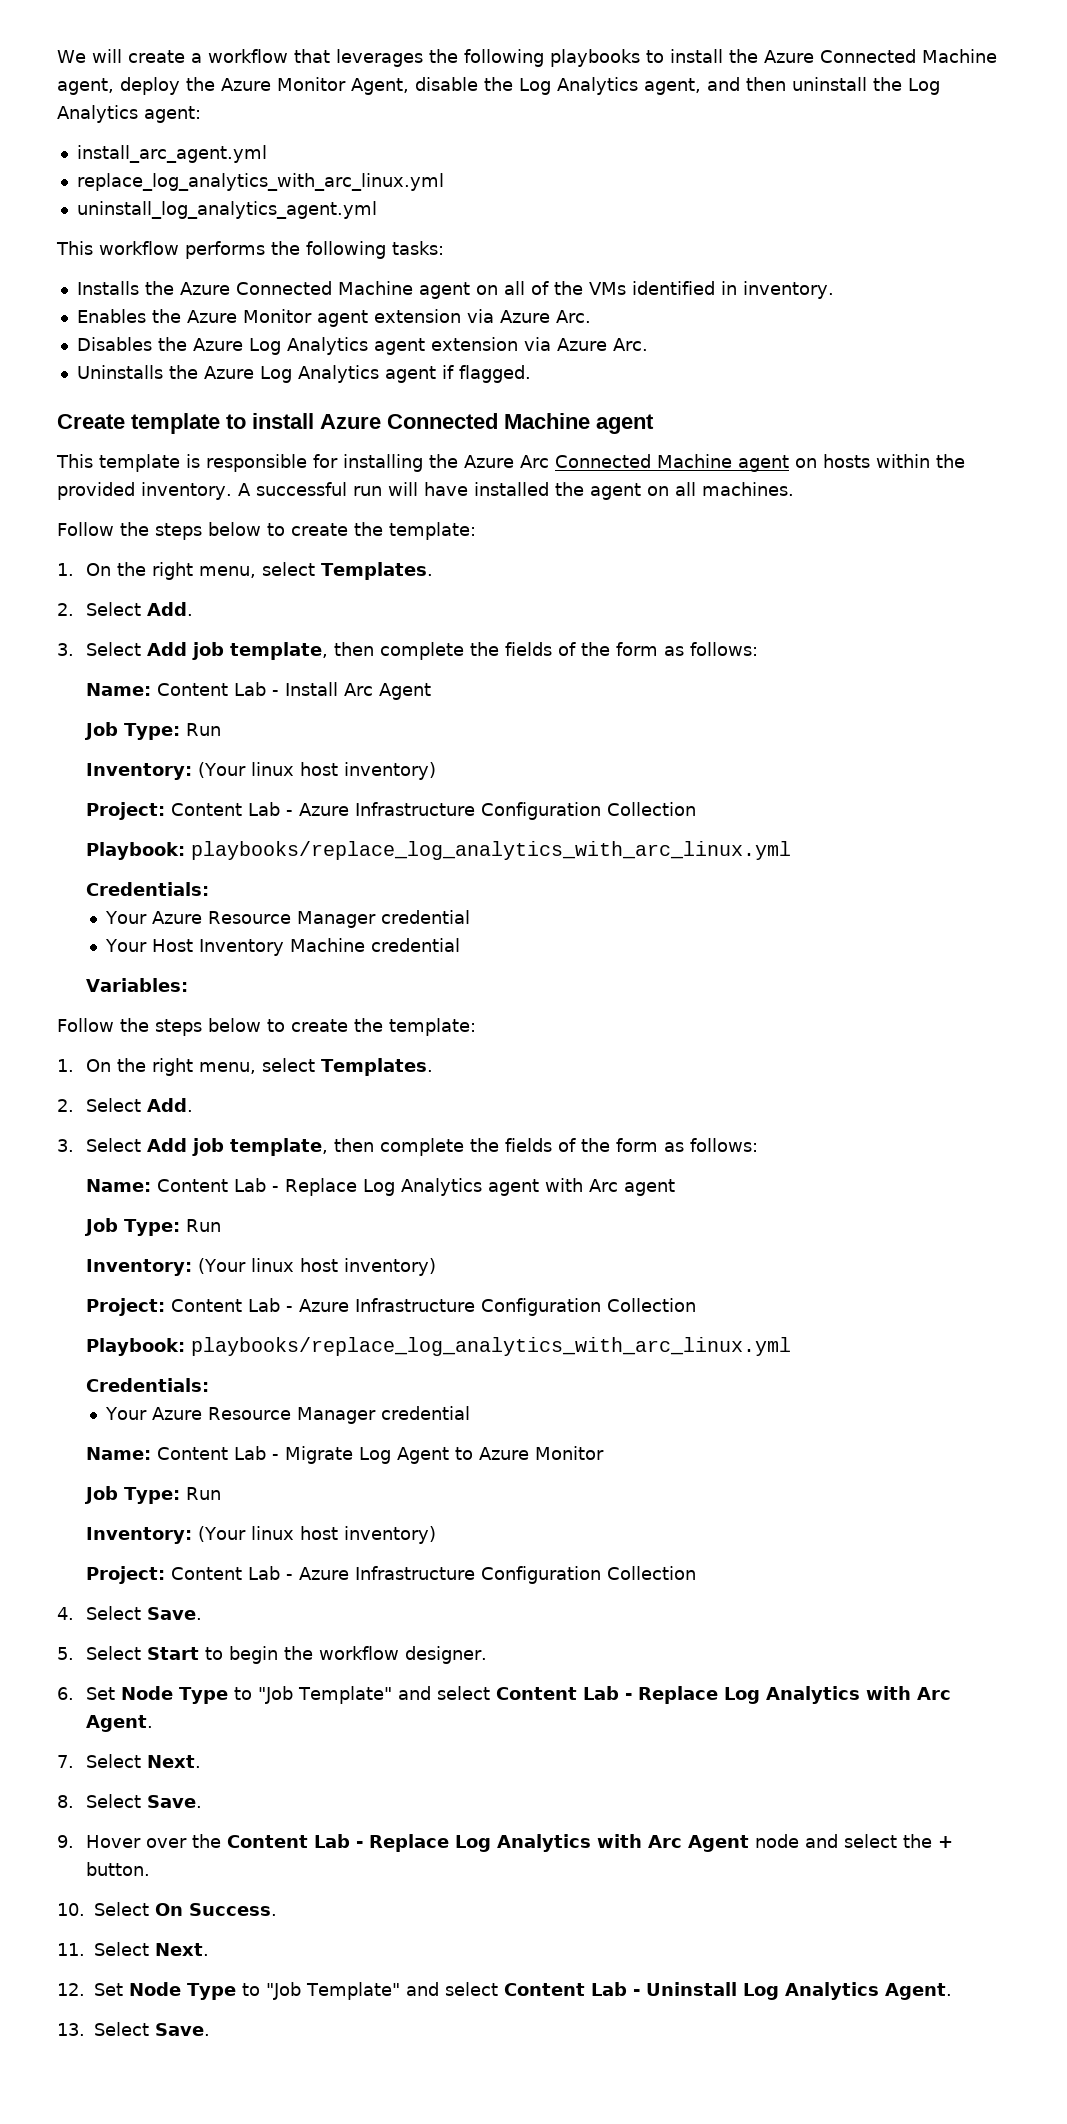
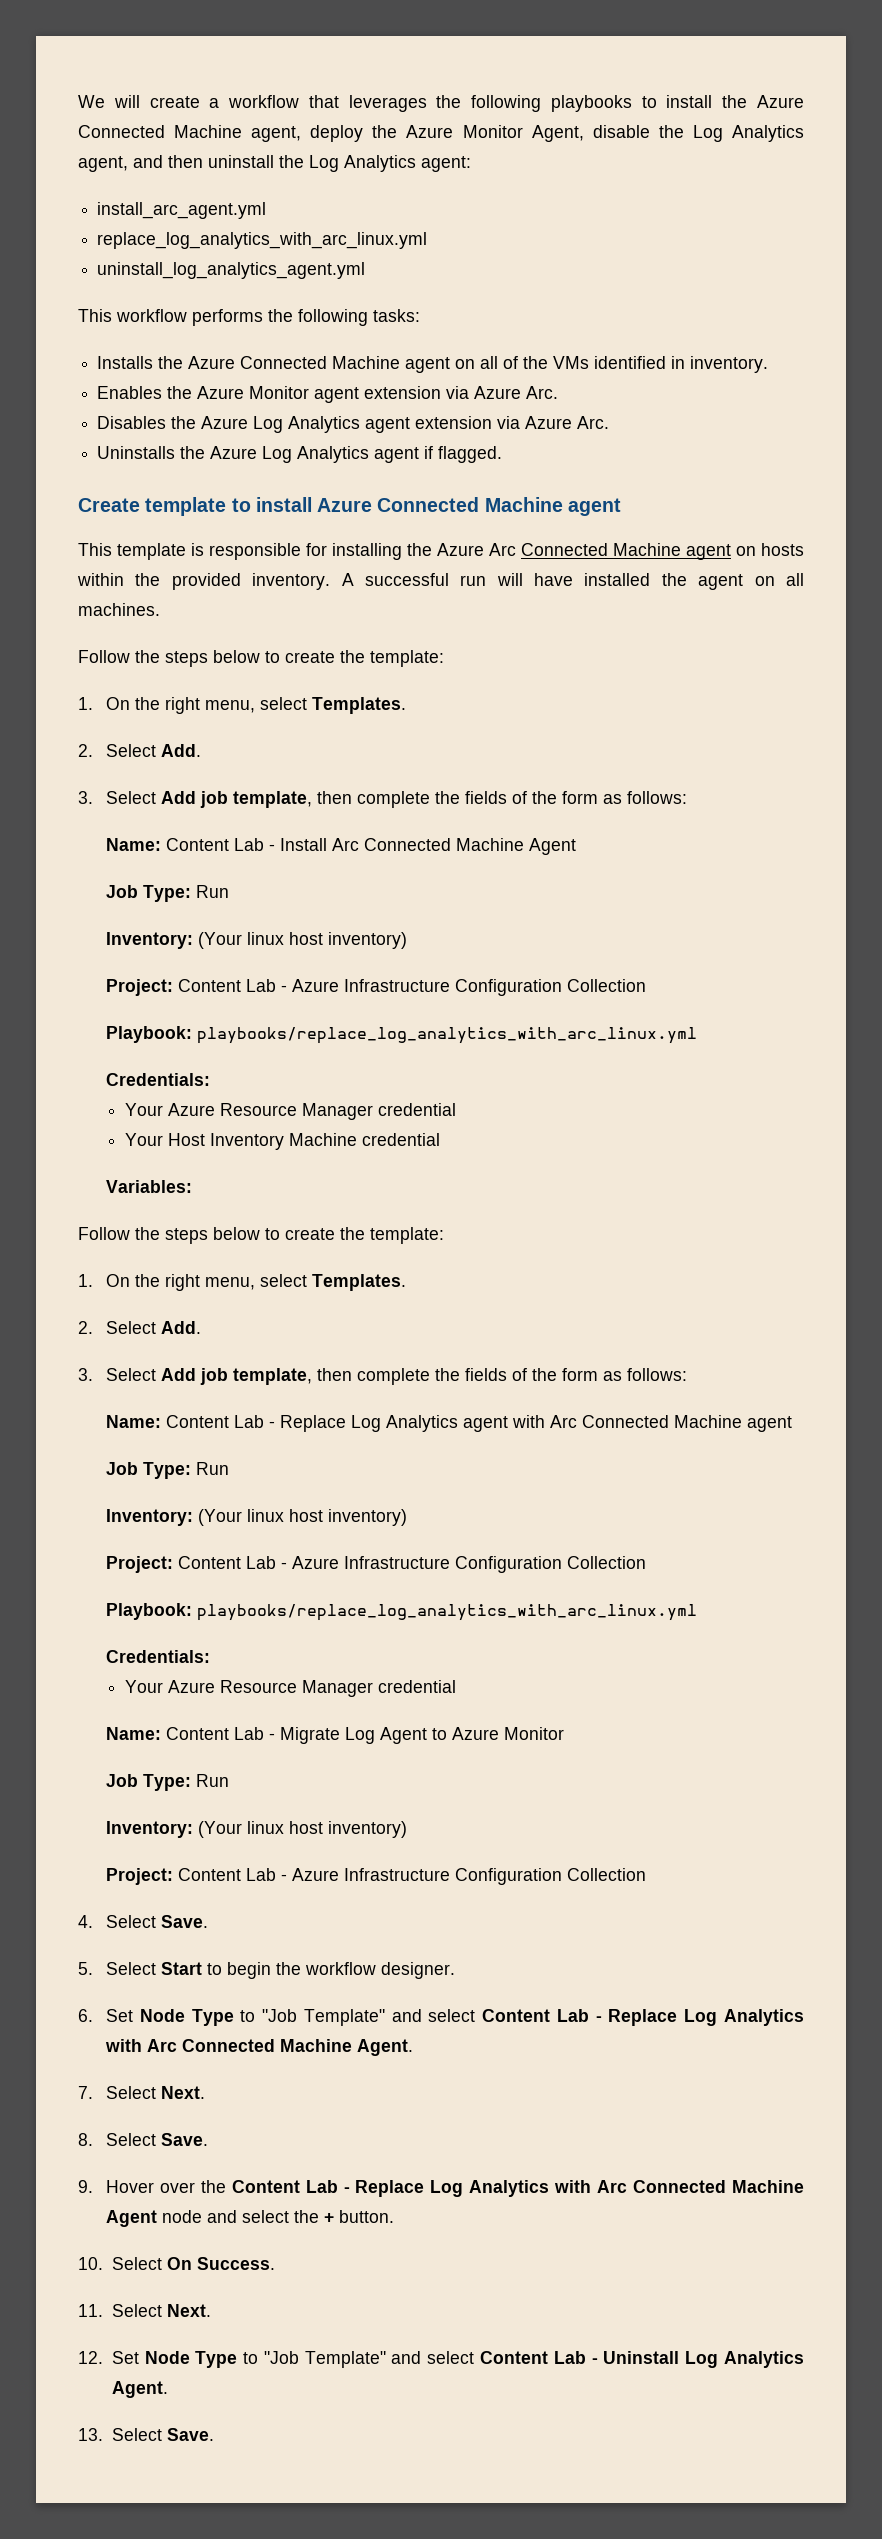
(374, 689) none -> [363,838,524,851] Connected Machine
(619, 1185) none -> [581,1415,742,1428] Connected Machine
(952, 1693) none -> [181,2039,352,2052] Connected Machine
(683, 1841) none -> [633,2180,804,2193] Connected Machine

